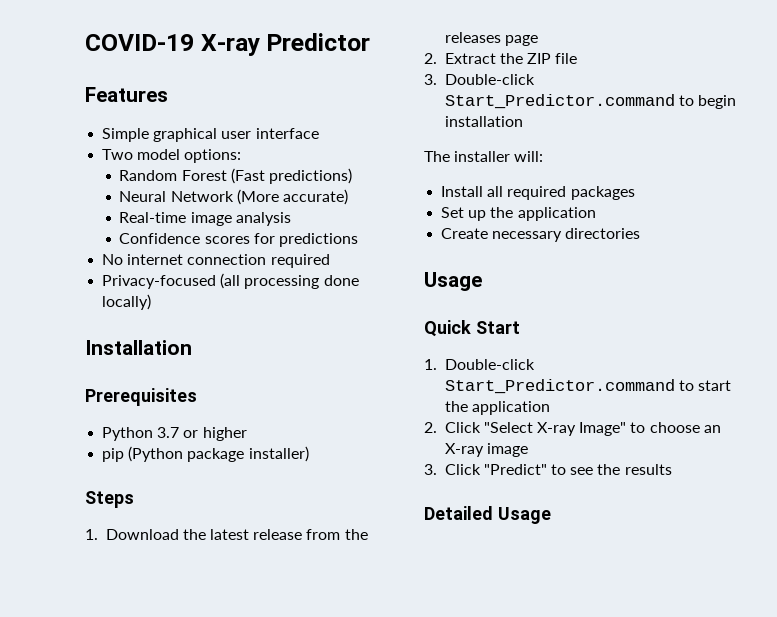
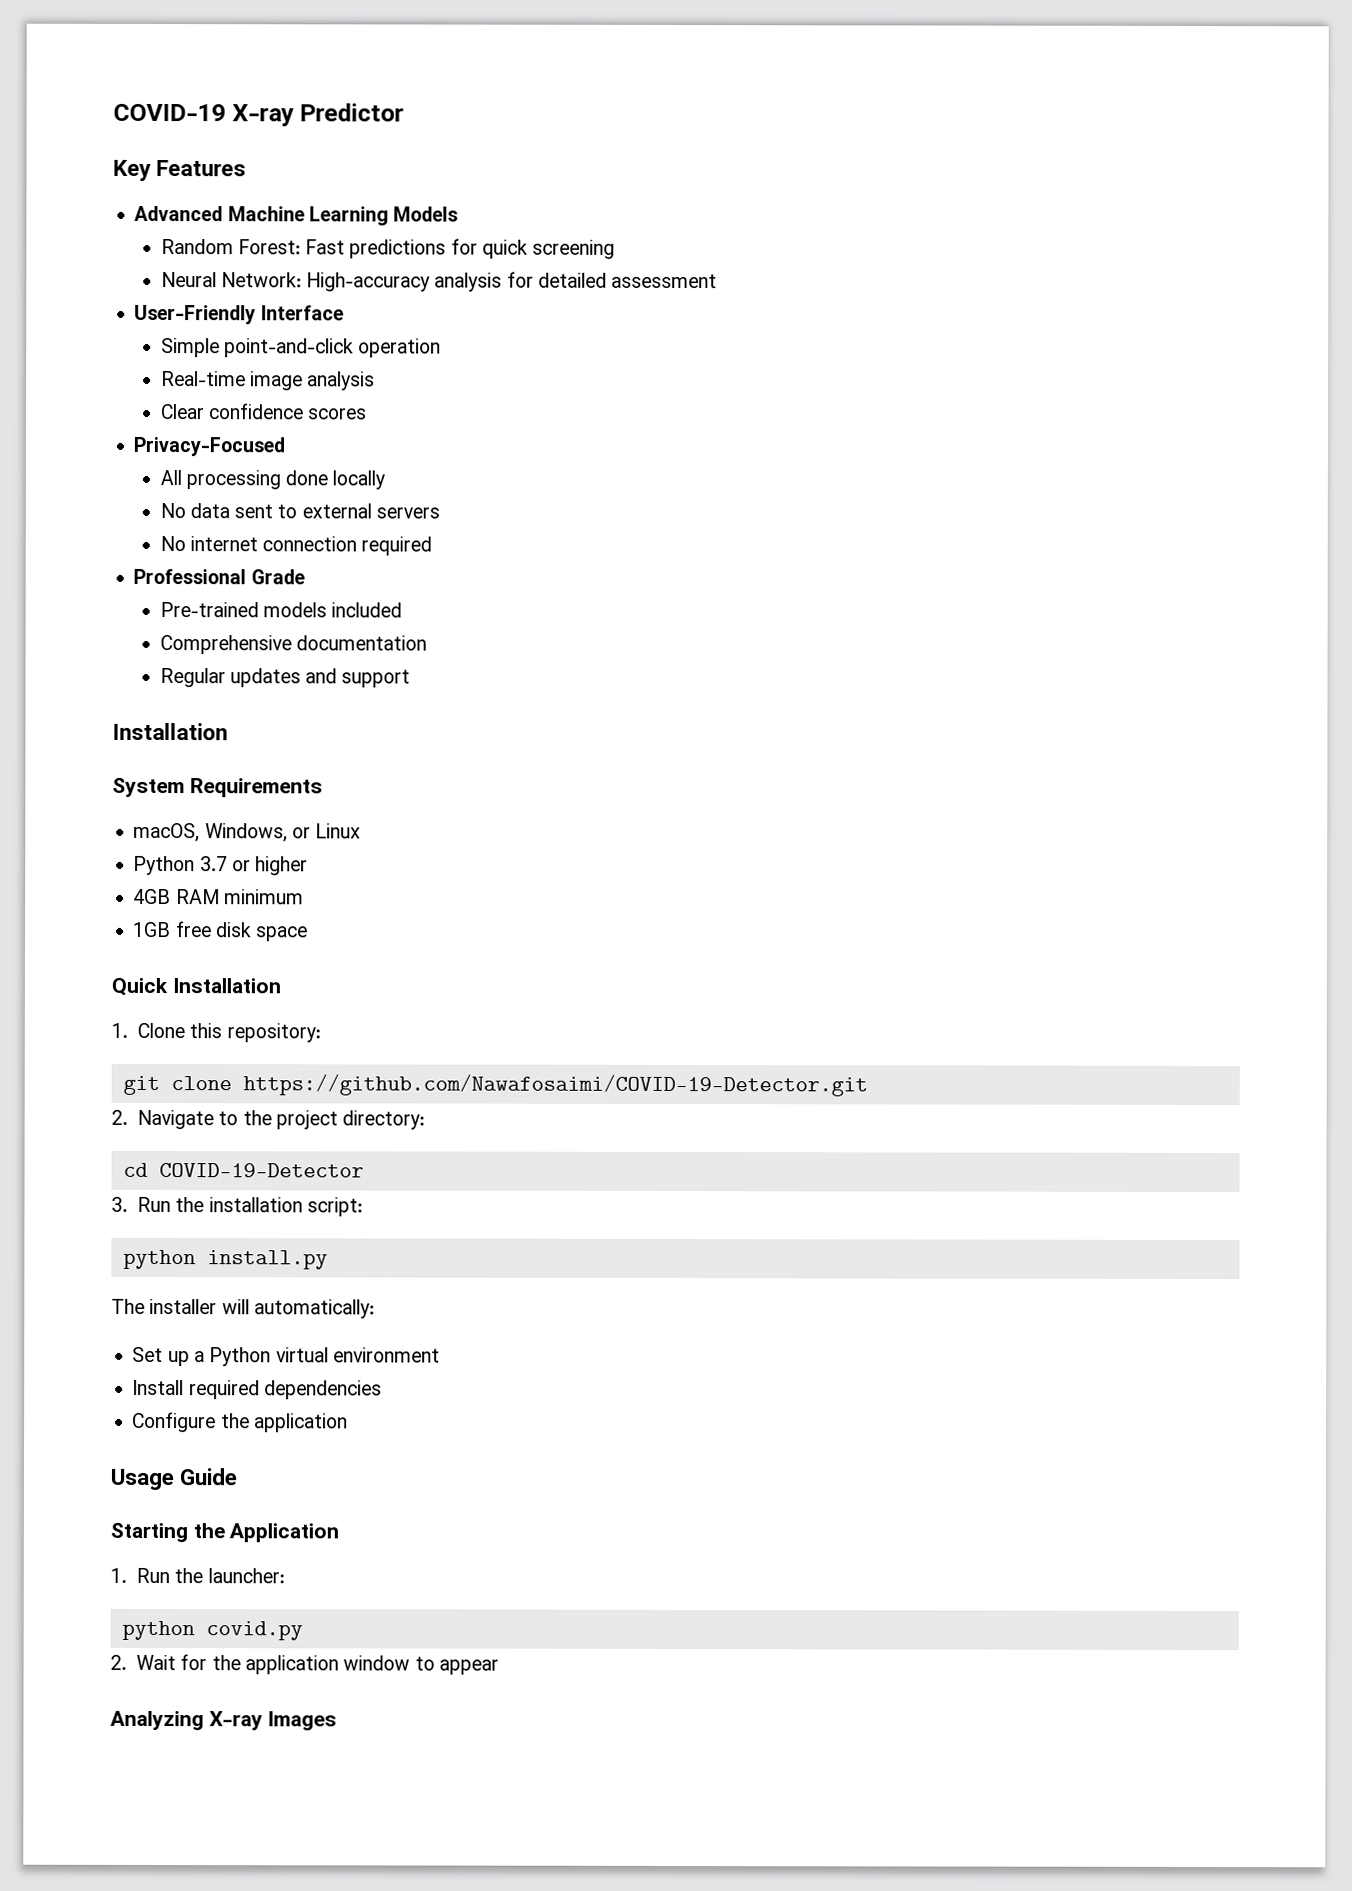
(371, 42) none -> [113,159,151,181] Key
[102,128,319,142] [102,149,242,163] [119,168,353,184] [119,189,349,205] Simple graphical user interface // Two model options: // Random Forest (Fast predictions) // Neural Network (More accurate) -> [134,205,459,226] [160,238,616,259] [160,271,718,292] [134,304,344,325] [160,338,442,358] Advanced Machine Learning Models // Random Forest: Fast predictions for quick screening // Neural Network: High-accuracy analysis for detailed assessment // User-Friendly Interface // Simple point-and-click operation
[119,233,201,244] Confidence -> [160,403,304,420] Clear confidence
[253,233,359,247] [102,254,330,268] [102,273,359,289] [102,294,152,310] [85,340,192,355] [85,388,197,406] [102,427,247,441] [102,446,309,462] [85,491,134,508] [85,529,368,540] [444,32,538,46] [424,53,578,64] [424,74,535,85] [444,94,737,109] [444,116,523,127] [424,151,544,162] [441,186,635,200] [441,207,596,221] [441,228,641,242] [424,272,482,291] [424,320,520,337] [424,359,535,370] [444,379,732,394] [444,401,550,415] [424,422,721,436] [444,443,528,457] [424,464,672,475] [424,506,551,524] for predictions // No internet connection required // Privacy-focused (all processing done locally) // Installation // Prerequisites // Python 3.7 or higher // pip (Python package installer) // Steps // 1. Download the latest release from the releases page // 2. Extract the ZIP file // 3. Double-click Start_Predictor.command to begin installation // The installer will: // Install all required packages // Set up the application // Create necessary directories // Usage // Quick Start // 1. Double-click Start_Predictor.command to start the application // 2. Click "Select X-ray Image" to choose an X-ray image // 3. Click "Predict" to see the results // Detailed Usage -> [133,436,286,457] [159,470,386,490] [159,503,440,519] [159,536,433,556] [133,568,305,585] [159,602,403,618] [159,635,427,655] [159,668,411,688] [112,722,228,741] [112,777,323,798] [133,822,362,843] [133,855,309,876] [133,888,304,905] [133,921,309,942] [111,977,281,997] [111,1022,321,1043] [122,1074,868,1097] [111,1109,426,1130] [122,1162,364,1178] [111,1196,363,1217] [122,1249,328,1270] [111,1298,375,1319] [132,1346,440,1367] [132,1379,382,1400] [132,1411,348,1433] [110,1468,238,1491] [110,1522,340,1543] [110,1567,285,1584] [121,1620,303,1641] [110,1654,499,1675] [110,1710,338,1731] // Privacy-Focused // All processing done locally // No data sent to external servers // No internet connection required // Professional Grade // Pre-trained models included // Comprehensive documentation // Regular updates and support // Installation // System Requirements // macOS, Windows, or Linux // Python 3.7 or higher // 4GB RAM minimum // 1GB free disk space // Quick Installation // 1. Clone this repository: // git clone https://github.com/Nawafosaimi/COVID-19-Detector.git // 2. Navigate to the project directory: // cd COVID-19-Detector // 3. Run the installation script: // python install.py // The installer will automatically: // Set up a Python virtual environment // Install required dependencies // Configure the application // Usage Guide // Starting the Application // 1. Run the launcher: // python covid.py // 2. Wait for the application window to appear // Analyzing X-ray Images

